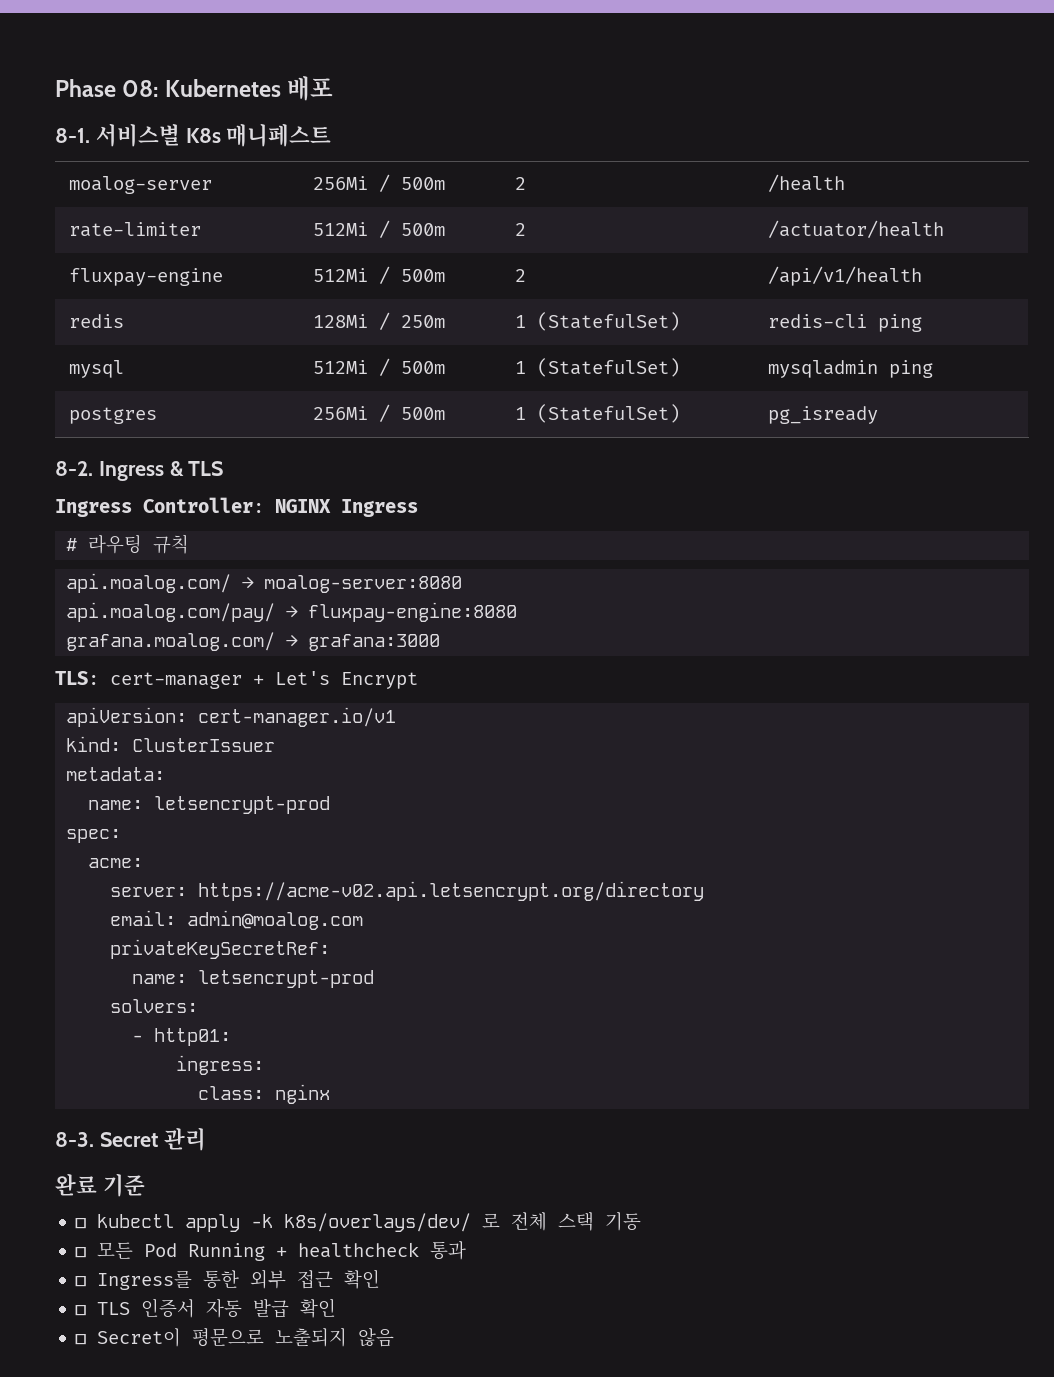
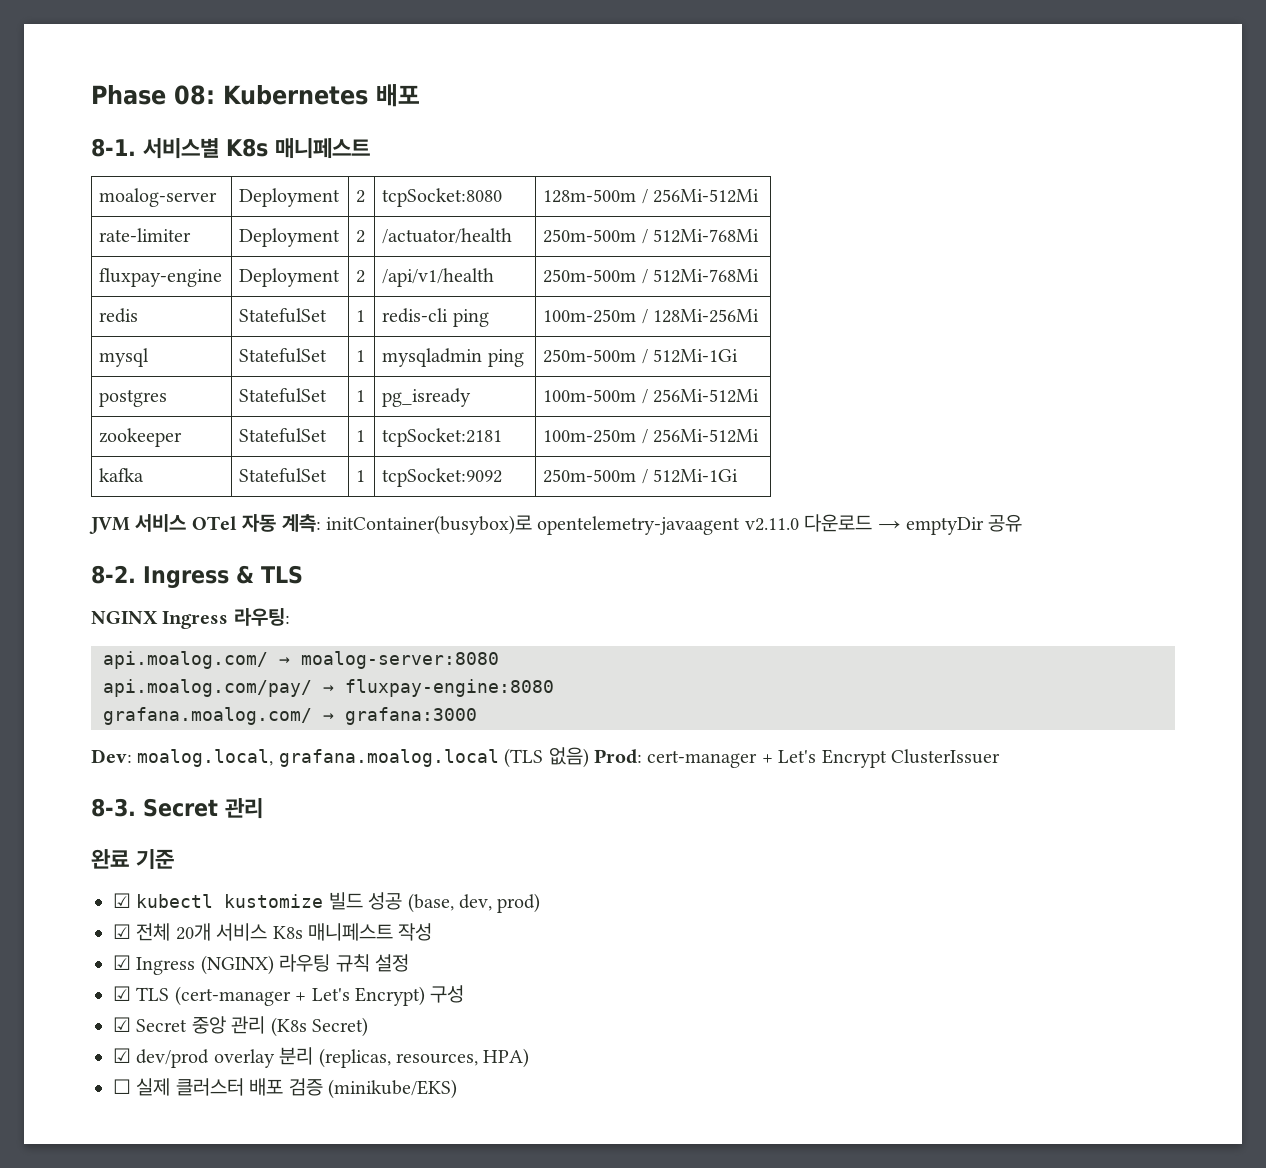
[313,174,446,192] [515,177,527,190] [768,174,846,192] [69,222,202,237] [313,220,446,238] [515,223,527,236] [768,220,945,238] [69,268,224,286] [313,266,446,284] [515,269,527,282] [768,266,923,286] [69,314,125,328] [313,312,446,330] [515,312,681,331] 256Mi / 500m | 2 | /health // rate-limiter | 512Mi / 500m | 2 | /actuator/health // fluxpay-engine | 512Mi / 500m | 2 | /api/v1/health // redis | 128Mi / 250m | 1 (StatefulSet) -> [239,188,341,207] [356,190,366,203] [382,188,503,207] [543,189,759,204] [99,228,192,242] [239,228,341,247] [356,230,366,243] [382,228,513,244] [543,229,759,244] [99,268,223,287] [239,268,341,287] [356,270,366,283] [382,268,495,287] [543,269,759,284] [99,308,139,323] [239,308,328,323] [356,310,366,322] Deployment | 2 | tcpSocket:8080 | 128m-500m / 256Mi-512Mi // rate-limiter | Deployment | 2 | /actuator/health | 250m-500m / 512Mi-768Mi // fluxpay-engine | Deployment | 2 | /api/v1/health | 250m-500m / 512Mi-768Mi // redis | StatefulSet | 1
[69,360,125,378] [313,358,446,376] [515,358,681,377] // mysql | 512Mi / 500m | 1 (StatefulSet) -> [543,309,759,324] [99,348,150,367] [239,348,328,363] [356,350,366,362] | 100m-250m / 128Mi-256Mi // mysql | StatefulSet | 1
[69,407,158,424] [313,404,446,422] [515,404,681,423] // postgres | 256Mi / 500m | 1 (StatefulSet) -> [543,349,738,364] [99,389,168,407] [239,388,328,403] [356,390,366,402] | 250m-500m / 512Mi-1Gi // postgres | StatefulSet | 1
(879, 415) none -> [543,389,759,404] [99,428,183,447] [239,428,328,443] [356,430,366,442] [382,428,503,447] [543,429,759,444] [99,468,145,482] [239,468,328,483] [356,470,366,482] [382,468,503,487] [543,469,738,484] [89,514,1023,535] | 100m-500m / 256Mi-512Mi // zookeeper | StatefulSet | 1 | tcpSocket:2181 | 100m-250m / 256Mi-512Mi // kafka | StatefulSet | 1 | tcpSocket:9092 | 250m-500m / 512Mi-1Gi // JVM 서비스 OTel 자동 계측: initContainer(busybox)로 opentelemetry-javaagent v2.11.0 다운로드 → emptyDir 공유
[55,497,264,517] Ingress Controller: -> (303, 574) none
[66,534,190,554] // # 라우팅 규칙 -> [233,608,290,626] 라우팅:
[55,671,418,689] [66,707,397,727] [66,736,276,752] [66,767,166,781] [88,796,331,814] [66,829,122,843] [88,858,144,868] [110,881,705,901] [110,910,364,930] [110,939,331,959] [132,970,375,988] [110,999,199,1013] [132,1028,232,1046] [176,1055,265,1075] [198,1084,331,1104] TLS: cert-manager + Let's Encrypt // apiVersion: cert-manager.io/v1 // kind: ClusterIssuer // metadata: // name: letsencrypt-prod // spec: // acme: // server: https://acme-v02.api.letsencrypt.org/directory // email: admin@moalog.com // privateKeySecretRef: // name: letsencrypt-prod // solvers: // - http01: // ingress: // class: nginx -> [91,747,1000,768] Dev: moalog.local, grafana.moalog.local (TLS 없음) Prod: cert-manager + Let's Encrypt ClusterIssuer
[75,1212,642,1232] [75,1241,467,1261] [75,1269,381,1290] [75,1298,337,1318] [75,1327,395,1347] ☐ kubectl apply -k k8s/overlays/dev/ 로 전체 스택 기동 // ☐ 모든 Pod Running + healthcheck 통과 // ☐ Ingress를 통한 외부 접근 확인 // ☐ TLS 인증서 자동 발급 확인 // ☐ Secret이 평문으로 노출되지 않음 -> [113,892,541,913] [113,923,433,941] [113,954,409,975] [113,985,465,1006] [113,1016,368,1037] [113,1047,530,1068] [113,1078,457,1099] ☑ kubectl kustomize 빌드 성공 (base, dev, prod) // ☑ 전체 20개 서비스 K8s 매니페스트 작성 // ☑ Ingress (NGINX) 라우팅 규칙 설정 // ☑ TLS (cert-manager + Let's Encrypt) 구성 // ☑ Secret 중앙 관리 (K8s Secret) // ☑ dev/prod overlay 분리 (replicas, resources, HPA) // ☐ 실제 클러스터 배포 검증 (minikube/EKS)

